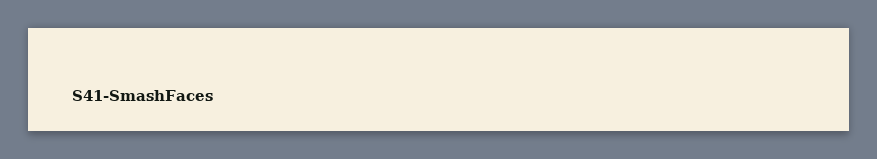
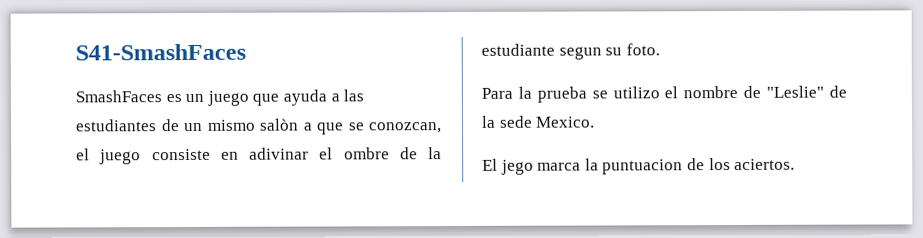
(213, 95) none -> [75,89,365,106] [75,118,442,135] [76,147,442,165] [481,43,660,60] [481,85,847,103] [481,115,596,128] [482,158,796,175] // SmashFaces es un juego que ayuda a las estudiantes de un mismo salòn a que se conozcan, el juego consiste en adivinar el ombre de la estudiante segun su foto. // Para la prueba se utilizo el nombre de "Leslie" de la sede Mexico. // El jego marca la puntuacion de los aciertos.

